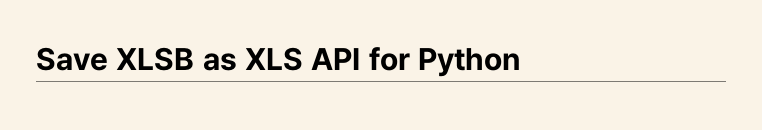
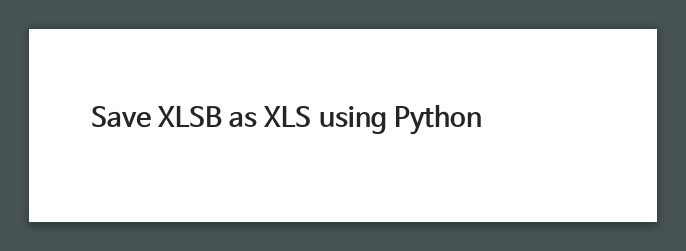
[311,47,410,71] API for -> [318,106,387,134] using

